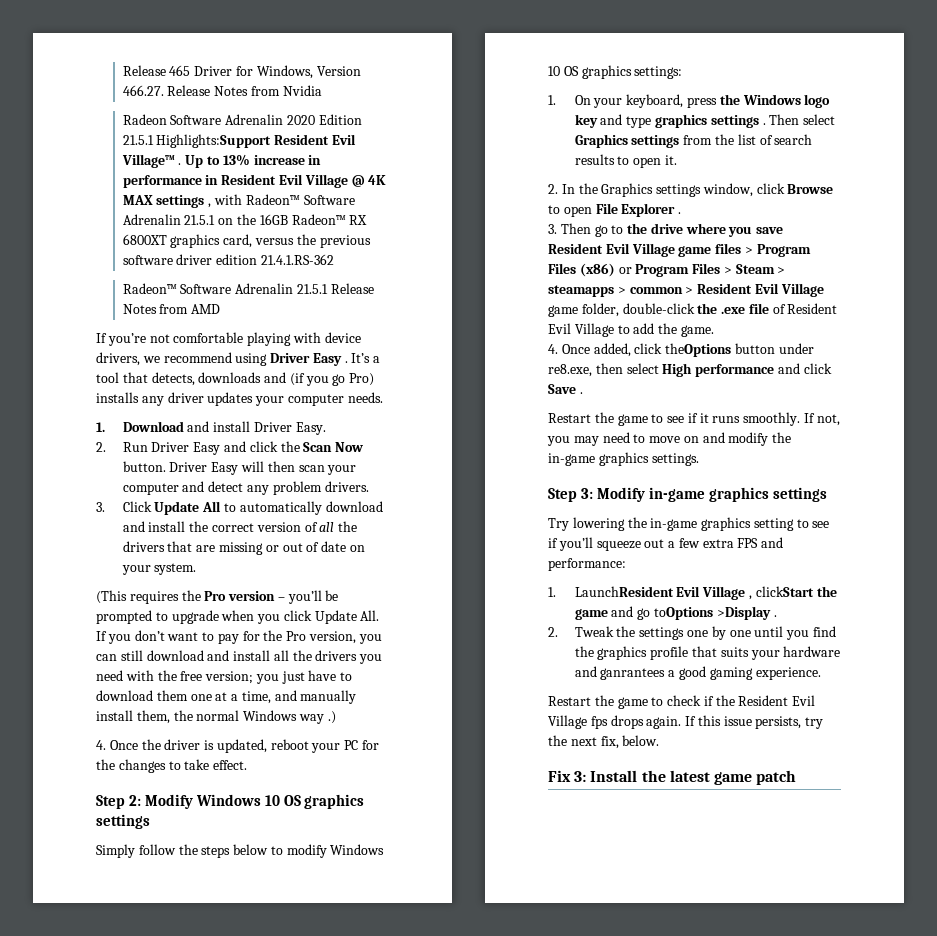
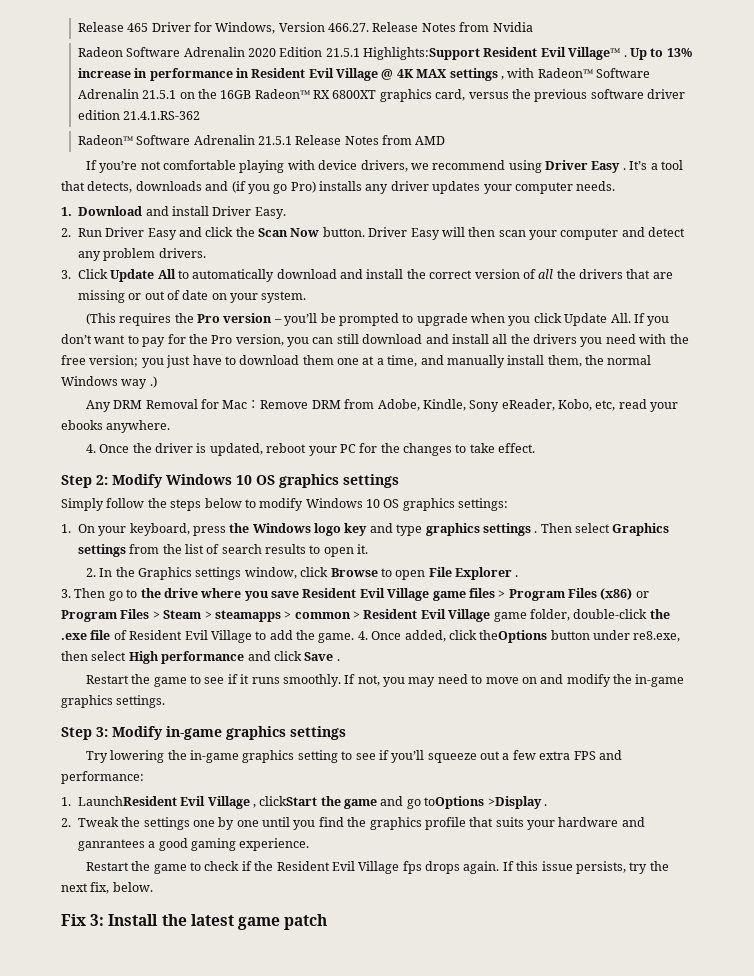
(336, 717) none -> [85,399,679,412] [61,420,171,433] // Any DRM Removal for Mac：Remove DRM from Adobe, Kindle, Sony eReader, Kobo, etc, read your ebooks anywhere.
(714, 331) // -> (355, 638) none

